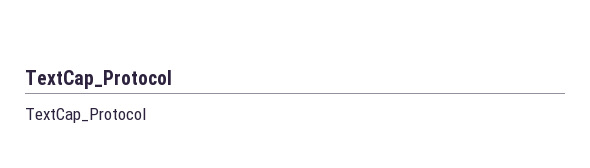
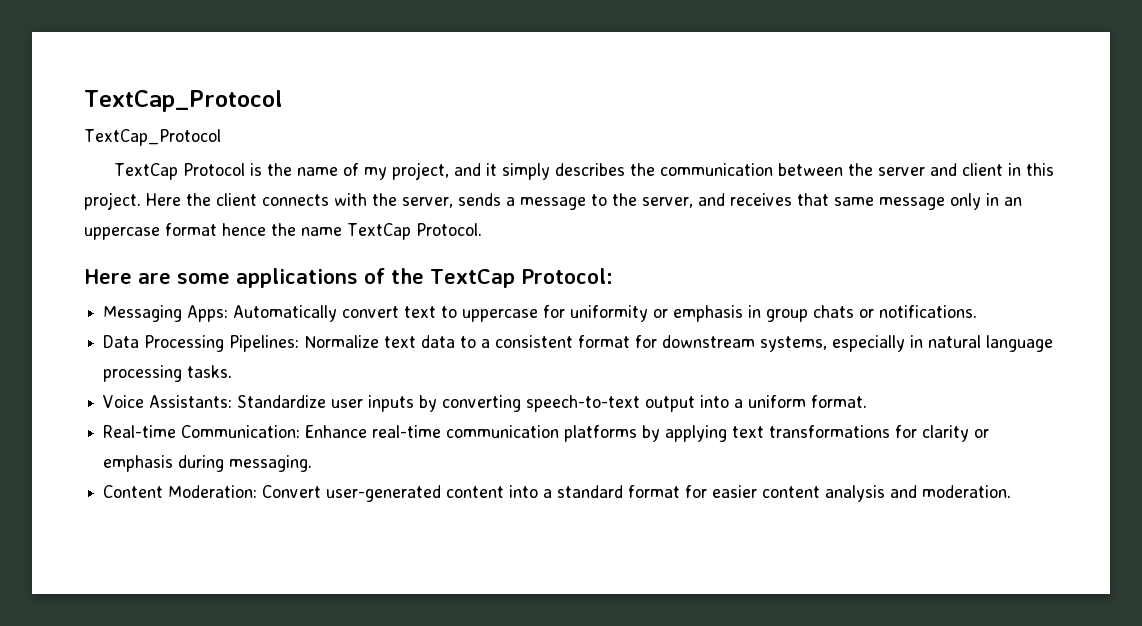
(146, 115) none -> [113,162,1054,180] [84,192,1022,210] [84,223,482,240] [84,268,613,288] [103,305,978,322] [103,335,1054,352] [103,365,233,382] [103,395,868,412] [103,425,990,442] [103,455,313,472] [103,485,1012,502] // TextCap Protocol is the name of my project, and it simply describes the communication between the server and client in this project. Here the client connects with the server, sends a message to the server, and receives that same message only in an uppercase format hence the name TextCap Protocol. // Here are some applications of the TextCap Protocol: // Messaging Apps: Automatically convert text to uppercase for uniformity or emphasis in group chats or notifications. // Data Processing Pipelines: Normalize text data to a consistent format for downstream systems, especially in natural language processing tasks. // Voice Assistants: Standardize user inputs by converting speech-to-text output into a uniform format. // Real-time Communication: Enhance real-time communication platforms by applying text transformations for clarity or emphasis during messaging. // Content Moderation: Convert user-generated content into a standard format for easier content analysis and moderation.

